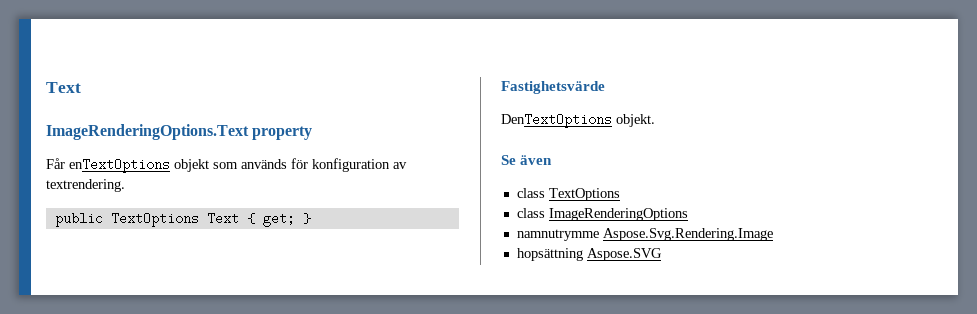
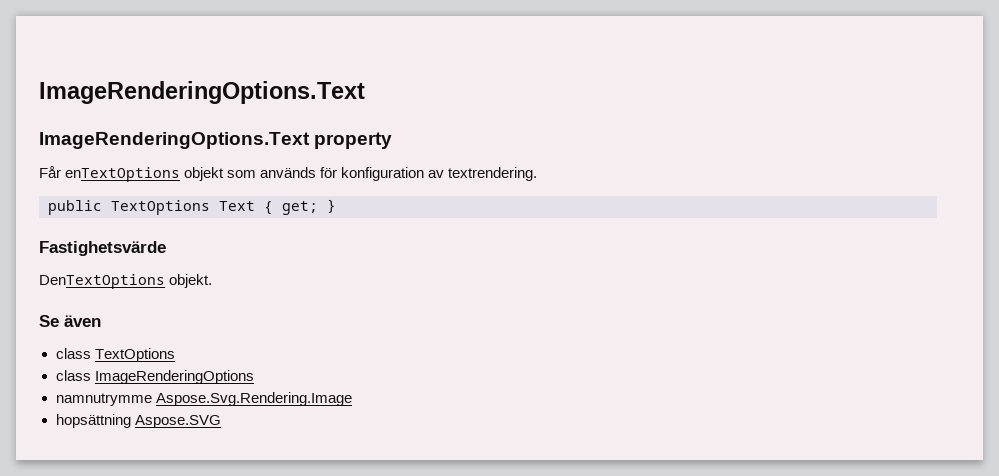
[46,82,81,93] Text -> [39,81,365,104] ImageRenderingOptions.Text

